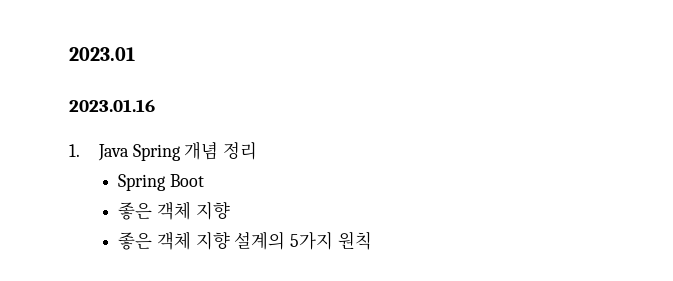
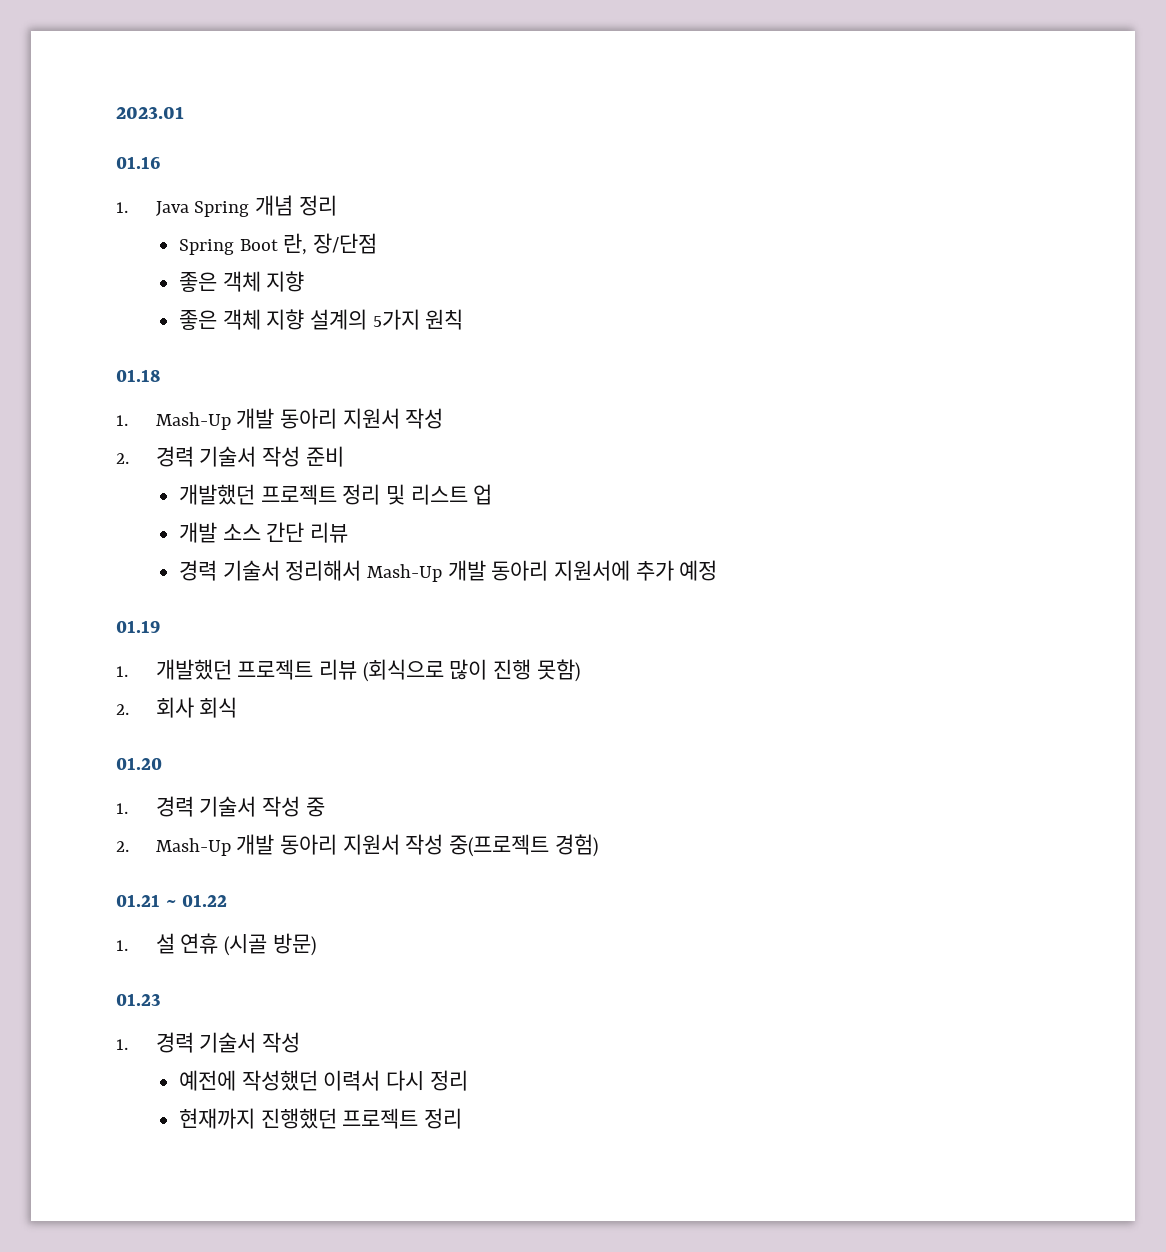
[69,99,155,112] 2023.01.16 -> [116,156,160,169] 01.16
(205, 180) none -> [283,233,377,255] 란, 장/단점
(372, 240) none -> [116,369,160,382] [116,408,444,430] [116,446,344,467] [178,484,493,505] [178,522,348,543] [178,560,718,582] [116,620,160,633] [116,659,580,682] [116,697,238,718] [116,757,162,770] [116,796,325,817] [116,834,598,857] [116,894,227,907] [116,933,316,956] [116,993,161,1006] [116,1032,301,1053] [178,1070,468,1091] [178,1108,462,1129] // 01.18 // 1. Mash-Up 개발 동아리 지원서 작성 // 2. 경력 기술서 작성 준비 // 개발했던 프로젝트 정리 및 리스트 업 // 개발 소스 간단 리뷰 // 경력 기술서 정리해서 Mash-Up 개발 동아리 지원서에 추가 예정 // 01.19 // 1. 개발했던 프로젝트 리뷰 (회식으로 많이 진행 못함) // 2. 회사 회식 // 01.20 // 1. 경력 기술서 작성 중 // 2. Mash-Up 개발 동아리 지원서 작성 중(프로젝트 경험) // 01.21 ~ 01.22 // 1. 설 연휴 (시골 방문) // 01.23 // 1. 경력 기술서 작성 // 예전에 작성했던 이력서 다시 정리 // 현재까지 진행했던 프로젝트 정리

